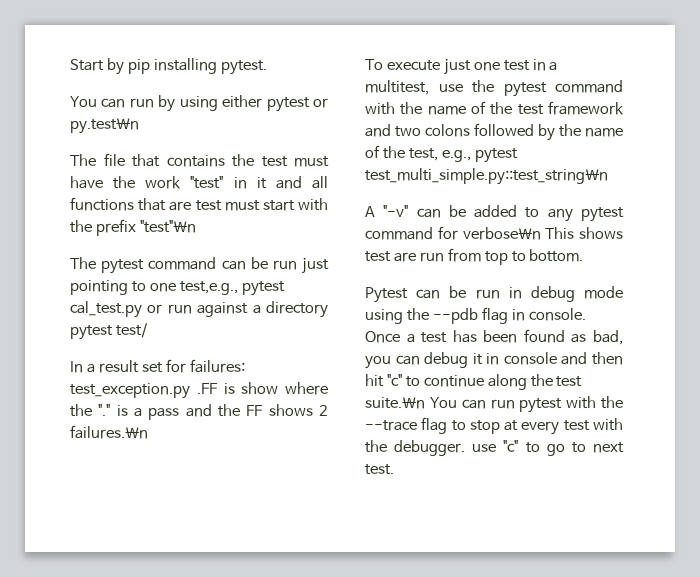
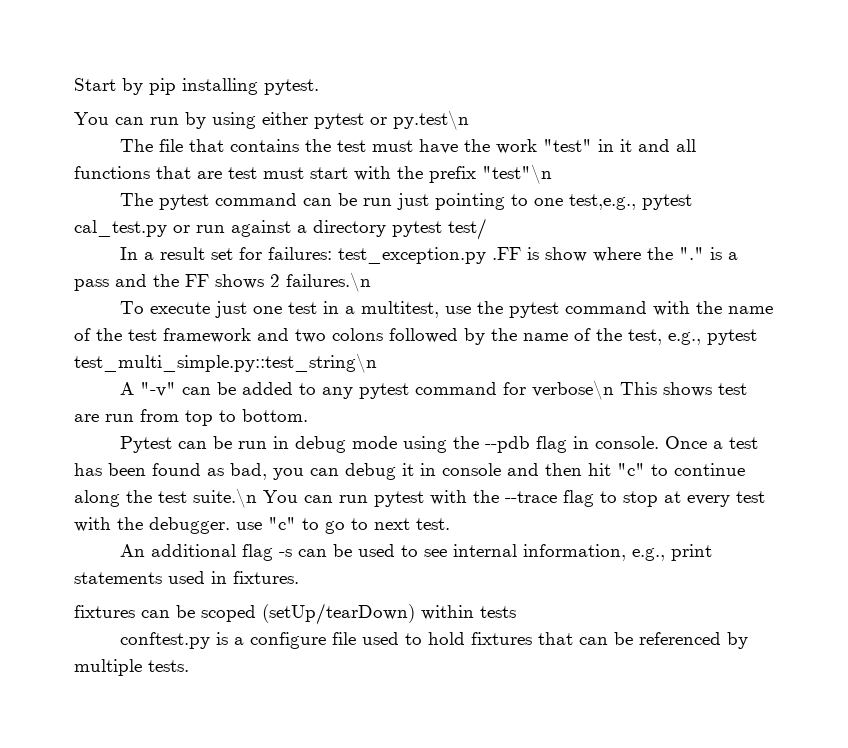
(394, 469) none -> [120,544,713,561] [74,571,299,584] [74,603,516,625] [120,632,749,649] [74,659,189,676] // An additional flag -s can be used to see internal information, e.g., print statements used in fixtures. // fixtures can be scoped (setUp/tearDown) within tests // conftest.py is a configure file used to hold fixtures that can be referenced by multiple tests.

